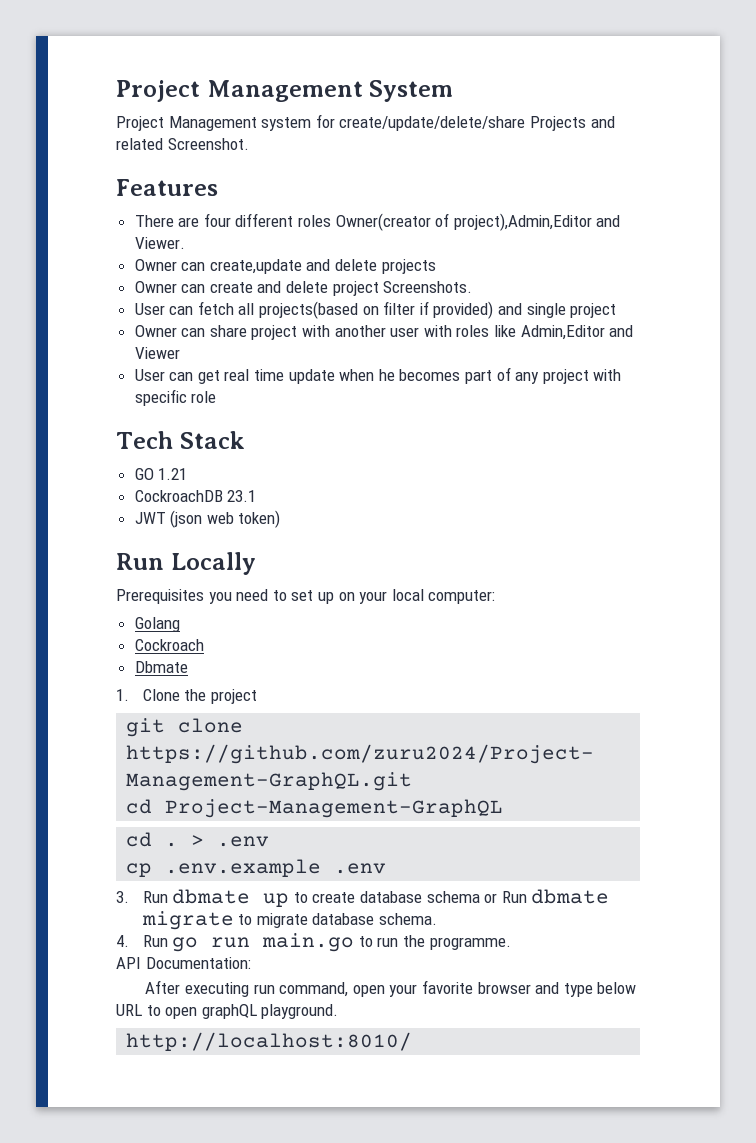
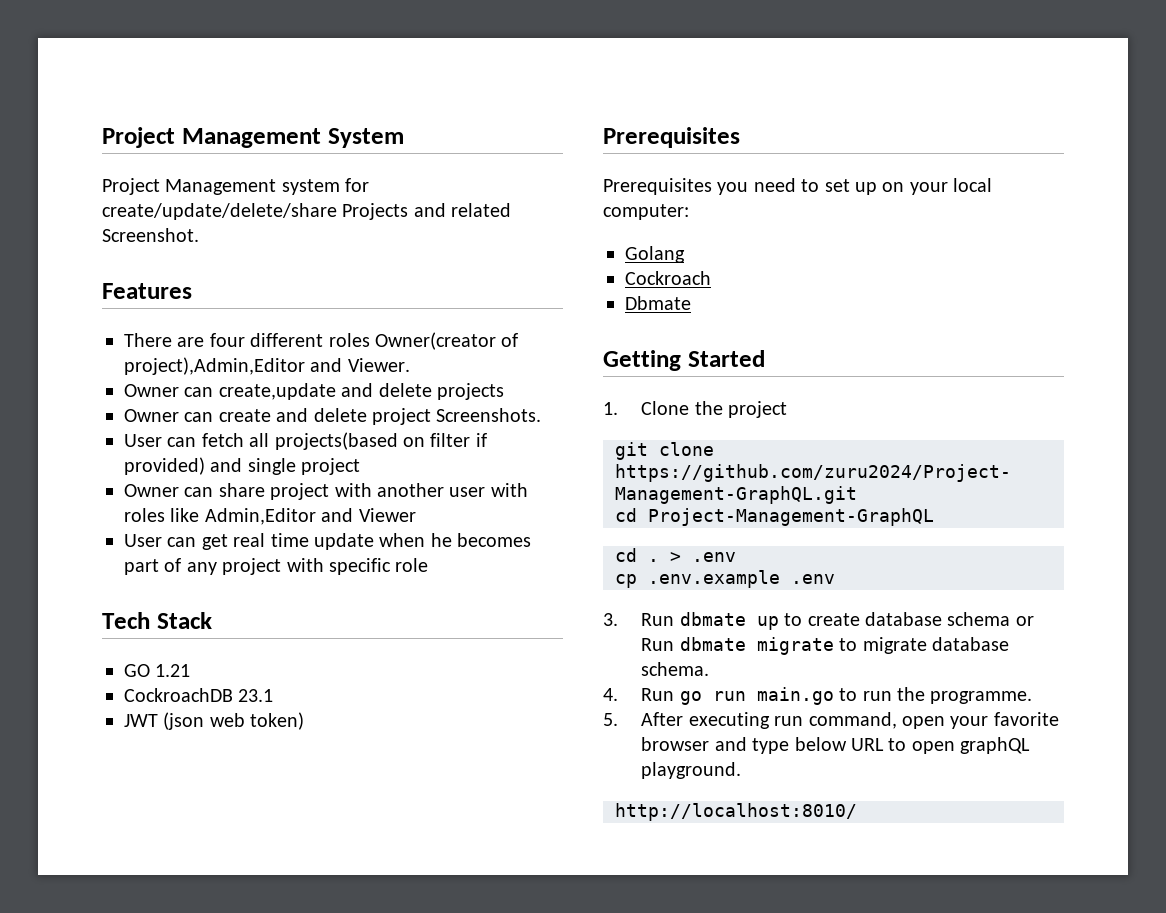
[116,552,256,575] Run Locally -> [603,127,740,148] Prerequisites
(188, 667) none -> [603,350,765,371] // Getting Started
[116,957,251,969] API Documentation: // -> [603,713,618,726] 5.

